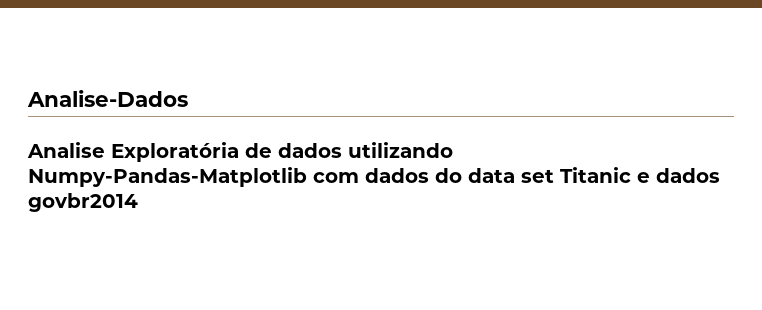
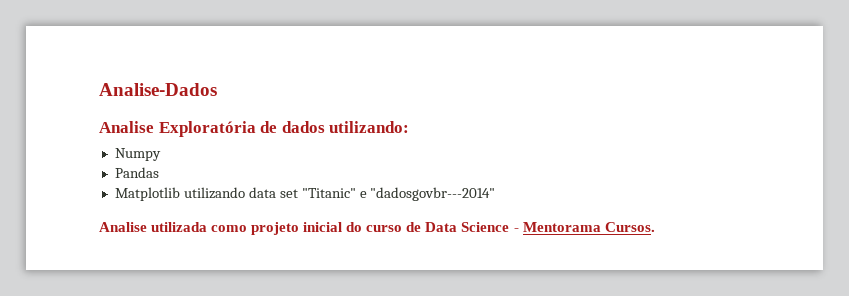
[348,142,453,158] [28,167,720,187] [28,193,138,212] utilizando Numpy-Pandas-Matplotlib com dados do data set Titanic e dados govbr2014 -> [329,121,410,133] [114,148,161,161] [114,167,159,178] [114,187,496,201] [99,222,655,235] utilizando: // Numpy // Pandas // Matplotlib utilizando data set "Titanic" e "dadosgovbr---2014" // Analise utilizada como projeto inicial do curso de Data Science - Mentorama Cursos.

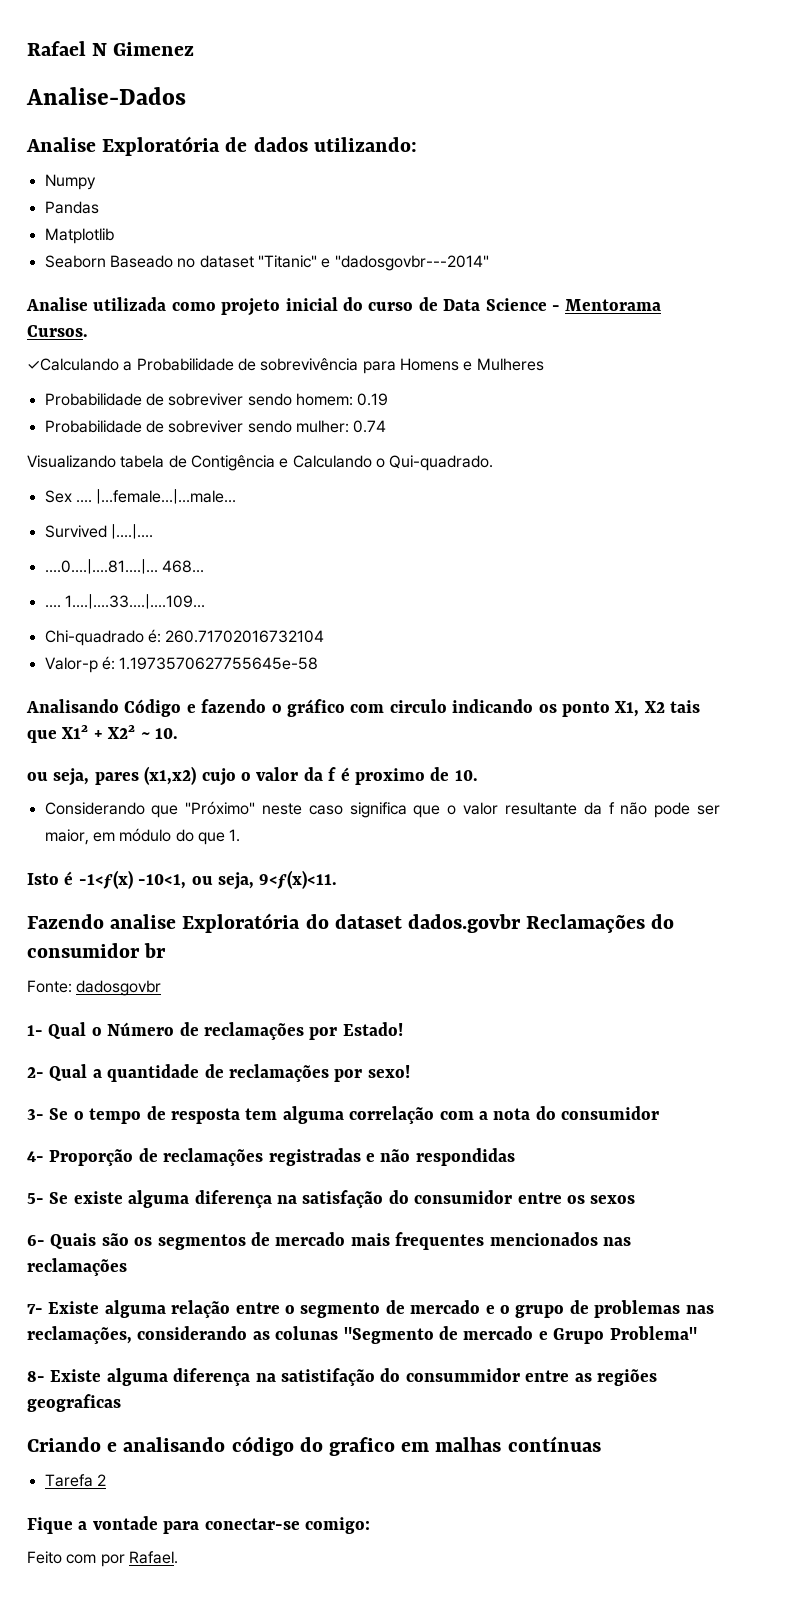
(99, 89) none -> [27,41,195,56] Rafael N Gimenez //
[183,187,298,199] utilizando data set -> [44,255,254,268] // Seaborn Baseado no dataset
(655, 227) none -> [27,358,544,374] [44,393,389,406] [44,420,387,433] [27,455,494,471] [44,489,237,504] [44,524,153,539] [44,559,204,574] [44,594,205,609] [44,629,325,646] [44,656,319,673] [26,699,701,717] [27,725,178,743] [27,766,478,786] [44,801,720,818] [44,828,241,845] [27,870,338,890] [27,913,675,933] [27,943,167,958] [27,980,162,996] [27,1022,403,1040] [27,1064,410,1082] [27,1106,660,1124] [27,1148,515,1166] [27,1190,636,1208] [27,1232,631,1250] [27,1258,127,1276] [27,1300,714,1318] [27,1326,697,1344] [27,1368,657,1386] [27,1394,121,1412] [27,1436,601,1456] [44,1474,106,1487] [27,1516,370,1534] [27,1551,178,1567] // ✓Calculando a Probabilidade de sobrevivência para Homens e Mulheres // Probabilidade de sobreviver sendo homem: 0.19 // Probabilidade de sobreviver sendo mulher: 0.74 // Visualizando tabela de Contigência e Calculando o Qui-quadrado. // Sex .... |...female...|...male... // Survived |....|.... // ....0....|....81....|... 468... // .... 1....|....33....|....109... // Chi-quadrado é: 260.71702016732104 // Valor-p é: 1.1973570627755645e-58 // Analisando Código e fazendo o gráfico com circulo indicando os ponto X1, X2 tais que X1² + X2² ~ 10. // ou seja, pares (x1,x2) cujo o valor da f é proximo de 10. // Considerando que "Próximo" neste caso significa que o valor resultante da f não pode ser maior, em módulo do que 1. // Isto é -1<ƒ(x) -10<1, ou seja, 9<ƒ(x)<11. // Fazendo analise Exploratória do dataset dados.govbr Reclamações do consumidor br // Fonte: dadosgovbr // 1- Qual o Número de reclamações por Estado! // 2- Qual a quantidade de reclamações por sexo! // 3- Se o tempo de resposta tem alguma correlação com a nota do consumidor // 4- Proporção de reclamações registradas e não respondidas // 5- Se existe alguma diferença na satisfação do consumidor entre os sexos // 6- Quais são os segmentos de mercado mais frequentes mencionados nas reclamações // 7- Existe alguma relação entre o segmento de mercado e o grupo de problemas nas reclamações, considerando as colunas "Segmento de mercado e Grupo Problema" // 8- Existe alguma diferença na satistifação do consummidor entre as regiões geograficas // Criando e analisando código do grafico em malhas contínuas // Tarefa 2 // Fique a vontade para conectar-se comigo: // Feito com por Rafael.

